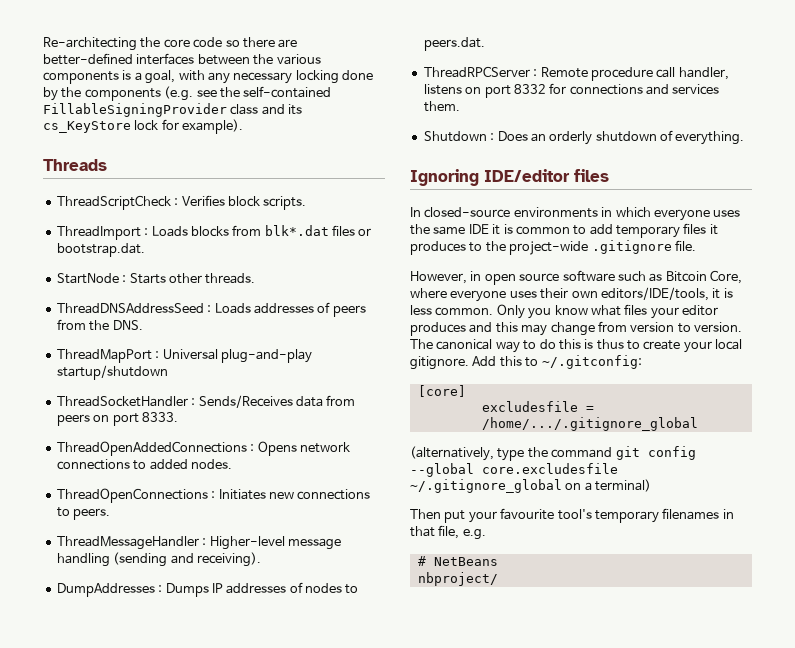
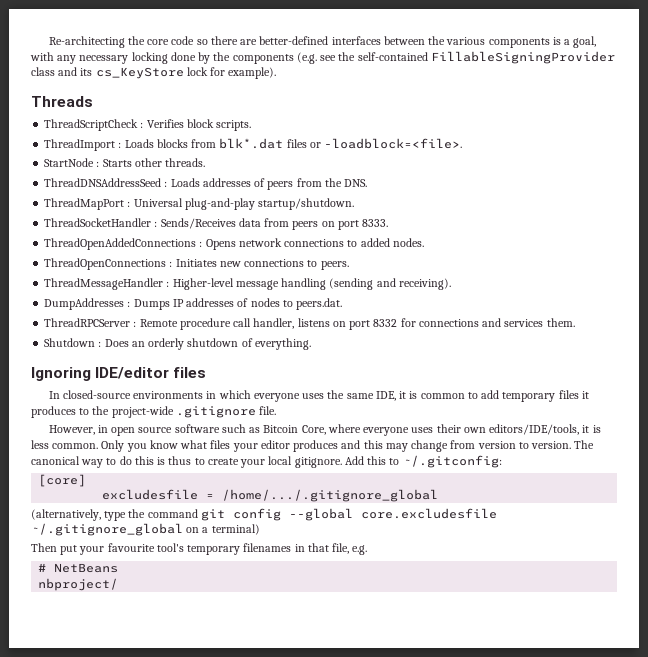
[56,243,145,257] bootstrap.dat. -> [324,138,463,149] -loadblock=<file>.
[56,365,168,380] startup/shutdown -> [258,198,355,210] startup/shutdown.
[468,224,489,234] IDE -> [375,391,396,401] IDE,

